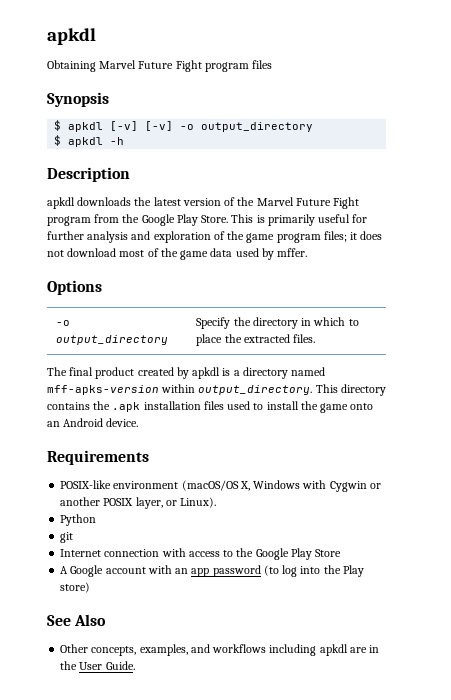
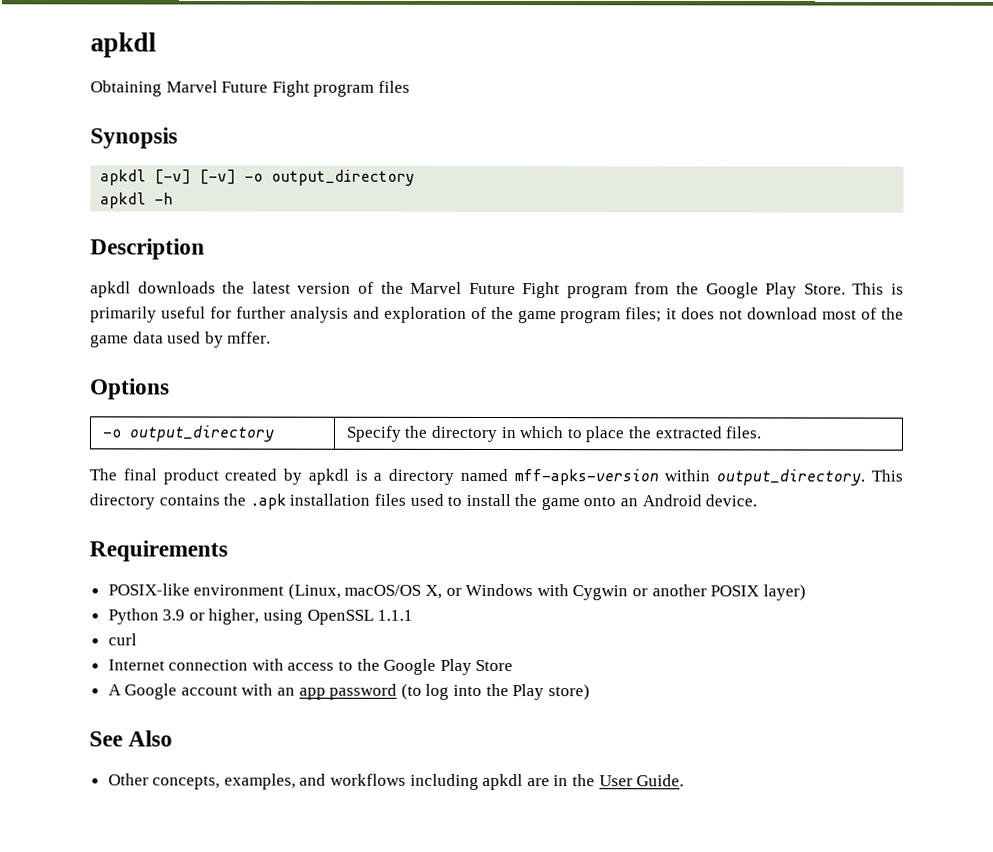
[54,120,62,131] $ -> (178, 138) none
[54,135,62,146] $ -> (416, 177) none
[181,480,250,491] (macOS/OS X, -> [287,583,462,600] (Linux, macOS/OS X, or
[135,497,217,509] [60,514,97,526] [60,532,74,543] layer, or Linux). // Python // git -> [762,584,806,601] [107,608,414,625] [107,633,137,646] layer) // Python 3.9 or higher, using OpenSSL 1.1.1 // curl

